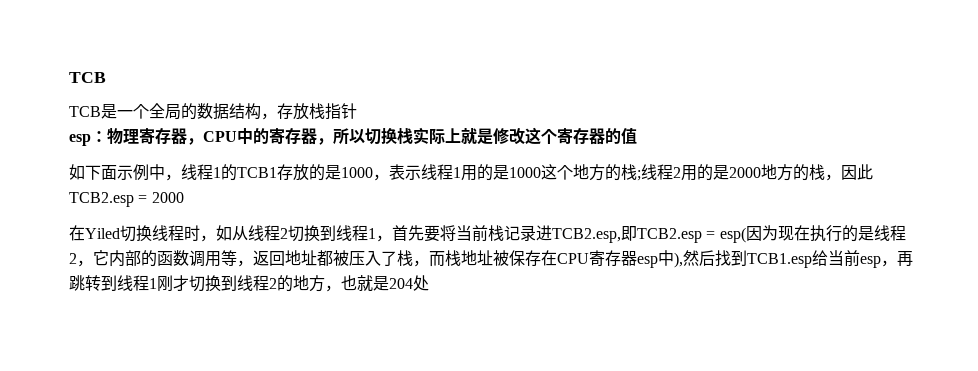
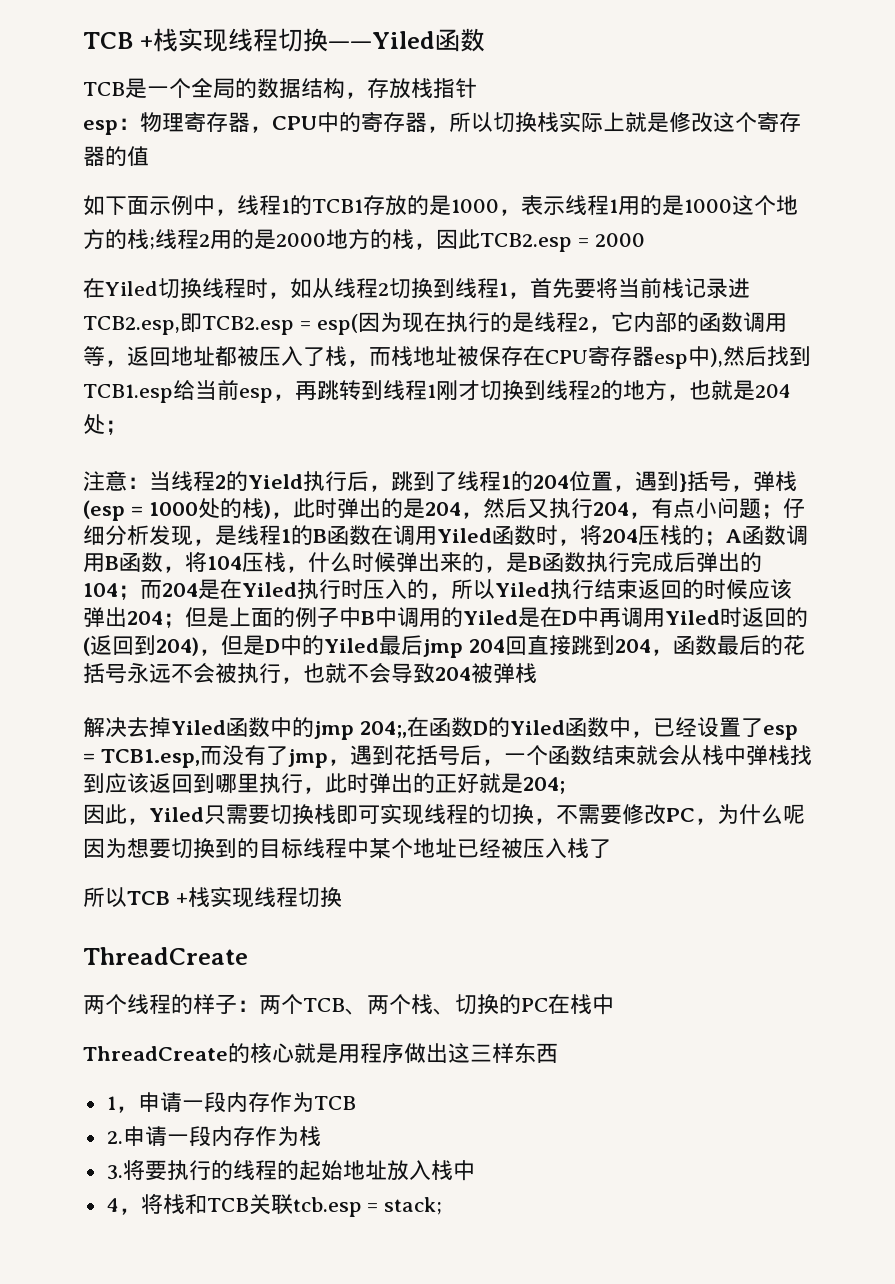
[69,72,106,83] TCB -> [83,28,485,52] TCB +栈实现线程切换——Yiled函数
(429, 283) none -> [105,420,127,435] [83,470,797,492] [83,497,805,521] [83,524,808,546] [83,551,762,573] [83,579,792,600] [83,607,808,628] [83,635,805,658] [83,663,537,684] [83,717,798,740] [83,745,812,768] [83,773,565,794] [83,804,805,825] [83,838,611,859] [83,887,342,908] [83,947,248,965] [83,994,614,1015] [83,1043,558,1063] [106,1092,356,1113] [106,1126,321,1147] [106,1159,475,1181] [106,1193,443,1217] ； // 注意：当线程2的Yield执行后，跳到了线程1的204位置，遇到}括号，弹栈(esp = 1000处的栈)，此时弹出的是204，然后又执行204，有点小问题；仔细分析发现，是线程1的B函数在调用Yiled函数时，将204压栈的；A函数调用B函数，将104压栈，什么时候弹出来的，是B函数执行完成后弹出的104；而204是在Yiled执行时压入的，所以Yiled执行结束返回的时候应该弹出204；但是上面的例子中B中调用的Yiled是在D中再调用Yiled时返回的(返回到204)，但是D中的Yiled最后jmp 204回直接跳到204，函数最后的花括号永远不会被执行，也就不会导致204被弹栈 // 解决去掉Yiled函数中的jmp 204;,在函数D的Yiled函数中，已经设置了esp = TCB1.esp,而没有了jmp，遇到花括号后，一个函数结束就会从栈中弹栈找到应该返回到哪里执行，此时弹出的正好就是204; // 因此，Yiled只需要切换栈即可实现线程的切换，不需要修改PC，为什么呢因为想要切换到的目标线程中某个地址已经被压入栈了 // 所以TCB +栈实现线程切换 // ThreadCreate // 两个线程的样子：两个TCB、两个栈、切换的PC在栈中 // ThreadCreate的核心就是用程序做出这三样东西 // 1，申请一段内存作为TCB // 2.申请一段内存作为栈 // 3.将要执行的线程的起始地址放入栈中 // 4，将栈和TCB关联tcb.esp = stack;

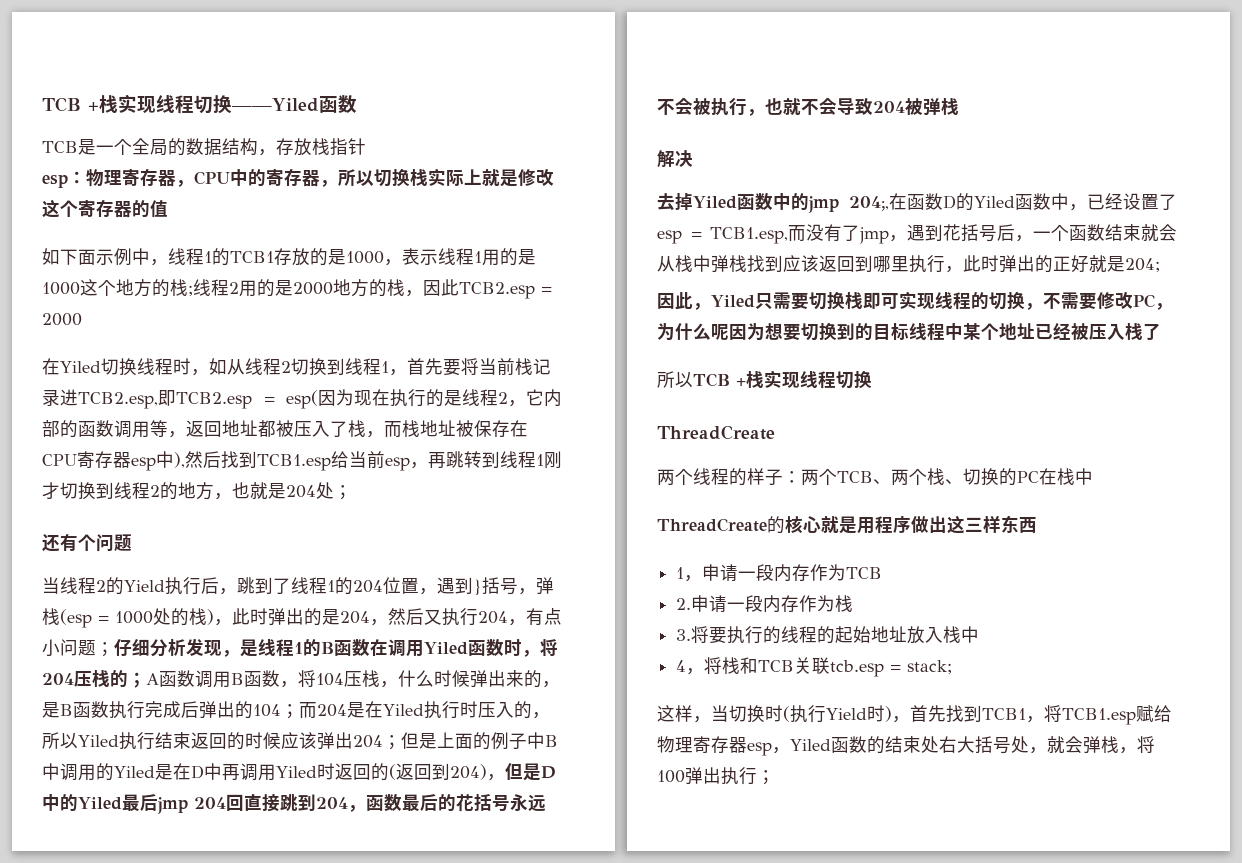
[83,470,149,491] 注意： -> [42,534,132,552] 还有个问题 //
(127, 727) none -> (693, 158) //
(443, 1206) none -> [657,705,1172,725] [657,736,1155,756] [657,767,775,785] // 这样，当切换时(执行Yield时)，首先找到TCB1，将TCB1.esp赋给物理寄存器esp，Yiled函数的结束处右大括号处，就会弹栈，将100弹出执行；

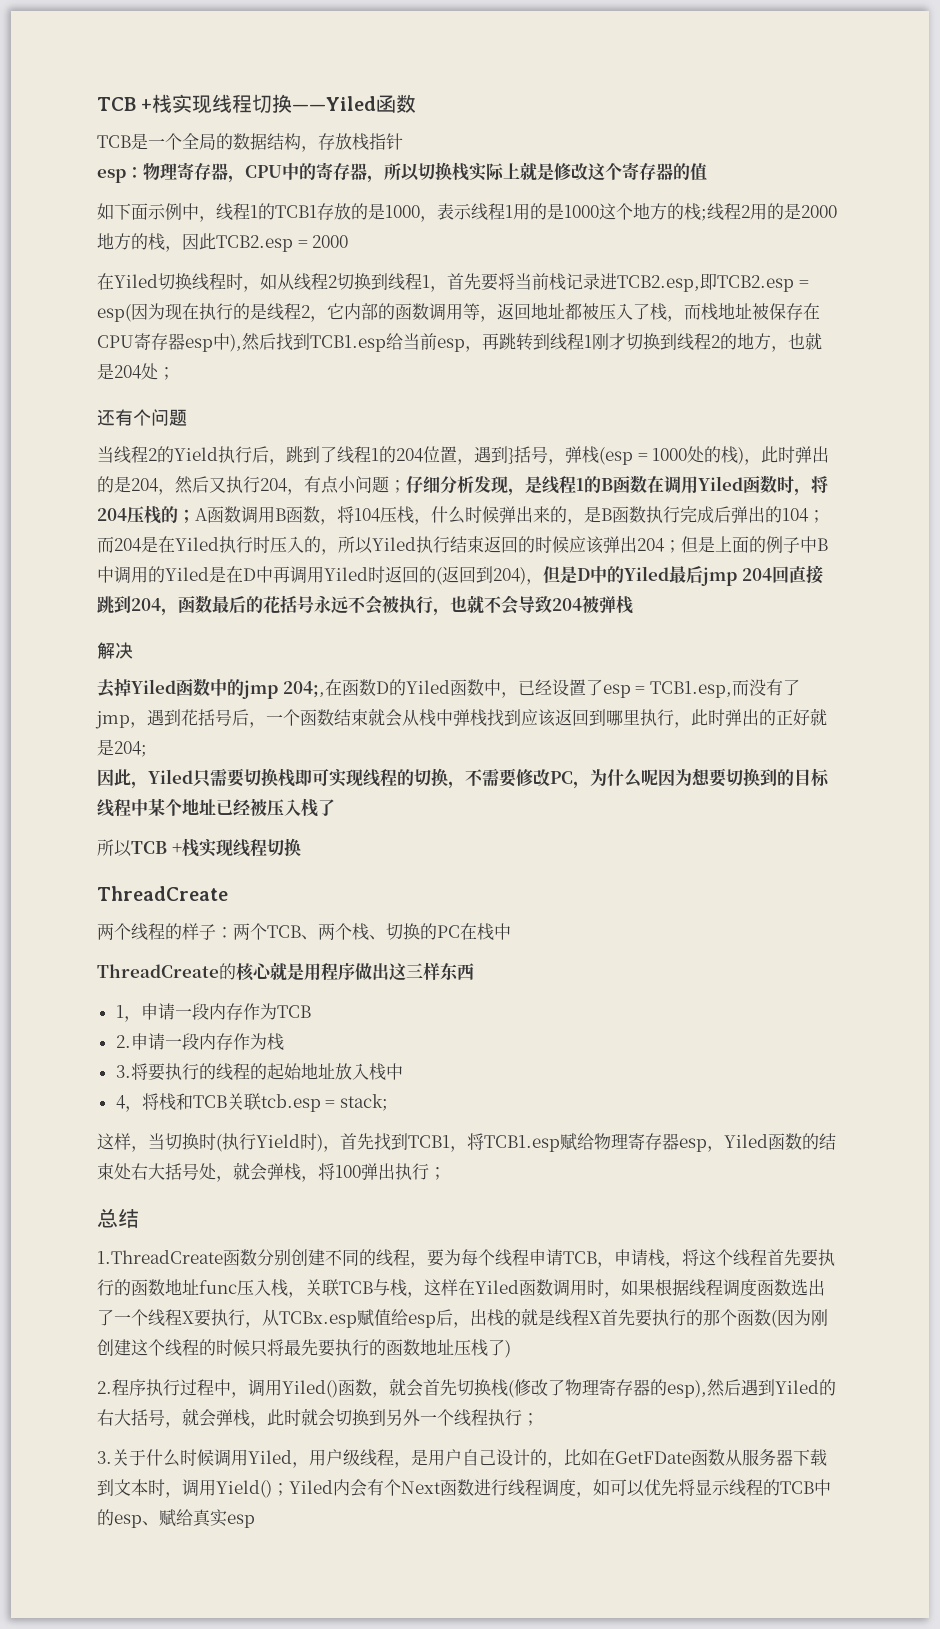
(775, 777) none -> [97,1208,139,1228] [97,1249,835,1268] [97,1279,825,1298] [97,1308,828,1328] [97,1339,511,1358] [97,1378,836,1398] [97,1408,539,1428] [97,1449,827,1468] [97,1479,831,1498] [97,1509,255,1528] // 总结 // 1.ThreadCreate函数分别创建不同的线程，要为每个线程申请TCB，申请栈，将这个线程首先要执行的函数地址func压入栈，关联TCB与栈，这样在Yiled函数调用时，如果根据线程调度函数选出了一个线程X要执行，从TCBx.esp赋值给esp后，出栈的就是线程X首先要执行的那个函数(因为刚创建这个线程的时候只将最先要执行的函数地址压栈了) // 2.程序执行过程中，调用Yiled()函数，就会首先切换栈(修改了物理寄存器的esp),然后遇到Yiled的右大括号，就会弹栈，此时就会切换到另外一个线程执行； // 3.关于什么时候调用Yiled，用户级线程，是用户自己设计的，比如在GetFDate函数从服务器下载到文本时，调用Yield()；Yiled内会有个Next函数进行线程调度，如可以优先将显示线程的TCB中的esp、赋给真实esp

